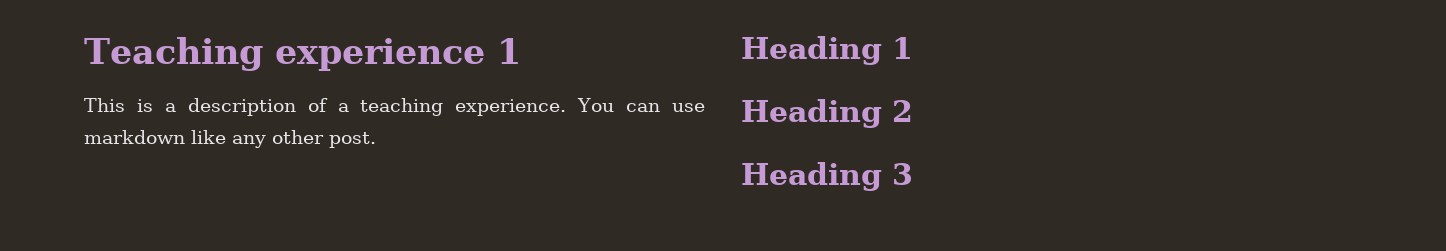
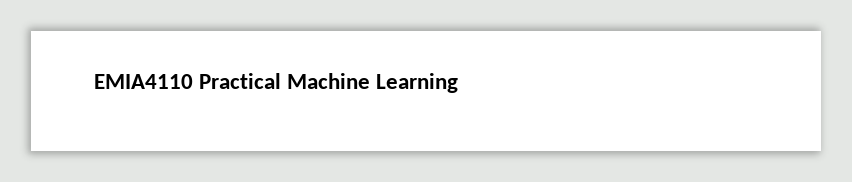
[84,37,521,71] [84,98,705,116] [84,130,376,148] [741,36,913,65] [741,99,913,128] [741,162,913,191] Teaching experience 1 // This is a description of a teaching experience. You can use markdown like any other post. // Heading 1 // Heading 2 // Heading 3 -> [94,73,459,93] EMIA4110 Practical Machine Learning

